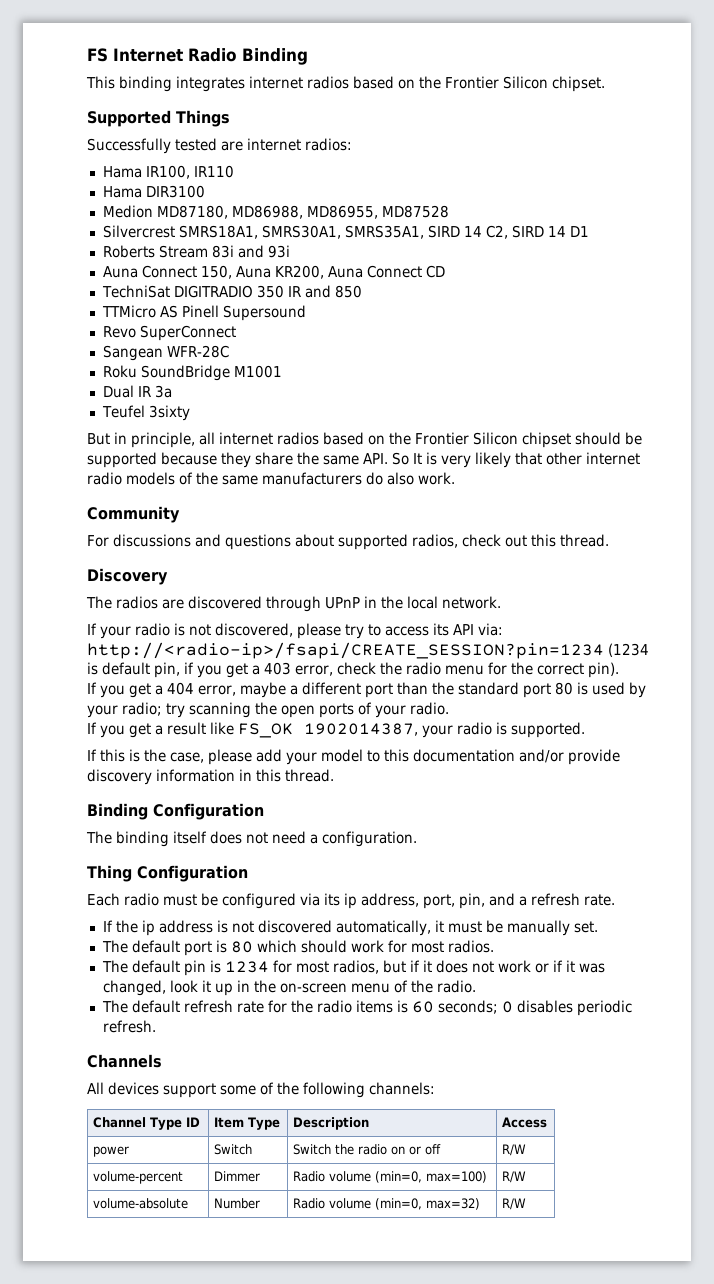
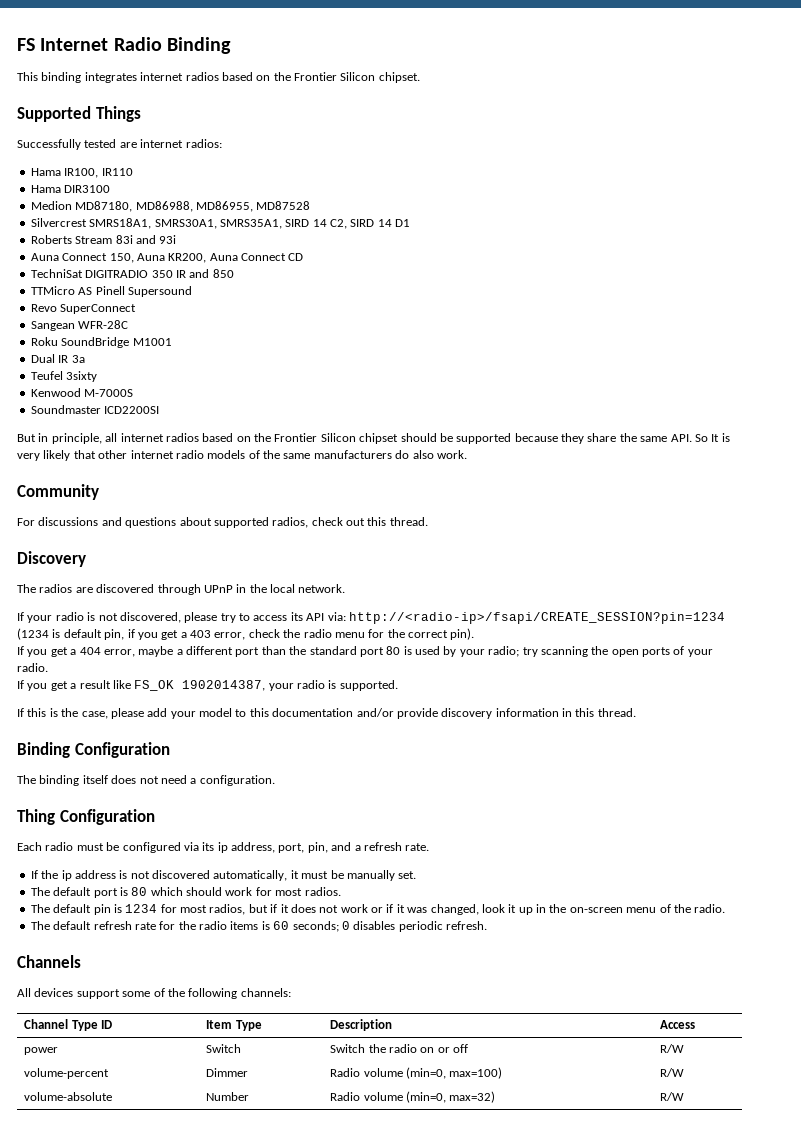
(190, 413) none -> [30,388,134,397] [30,405,160,414] // Kenwood M-7000S // Soundmaster ICD2200SI

